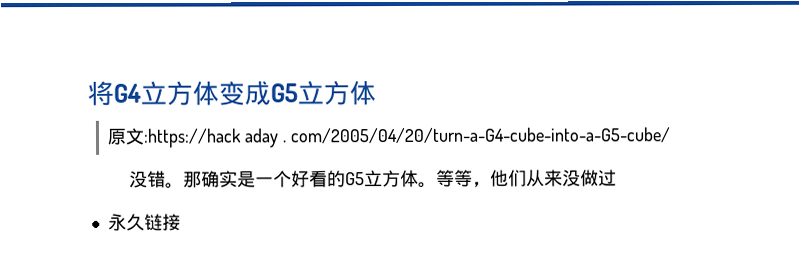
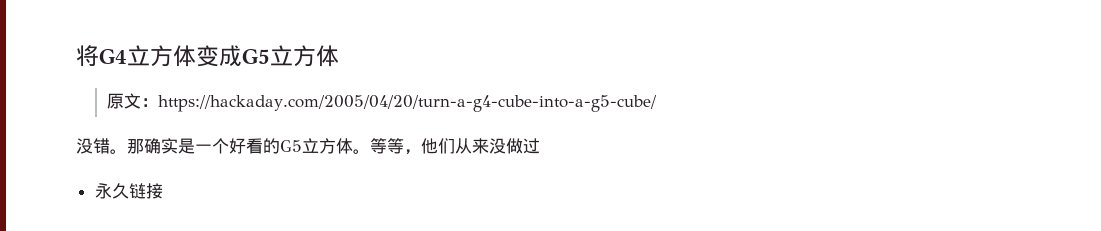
[143,127,672,148] :https://hack aday . com/2005/04/20/turn-a-G4-cube-into-a-G5-cube/ -> [140,95,657,112] ：https://hackaday.com/2005/04/20/turn-a-g4-cube-into-a-g5-cube/

